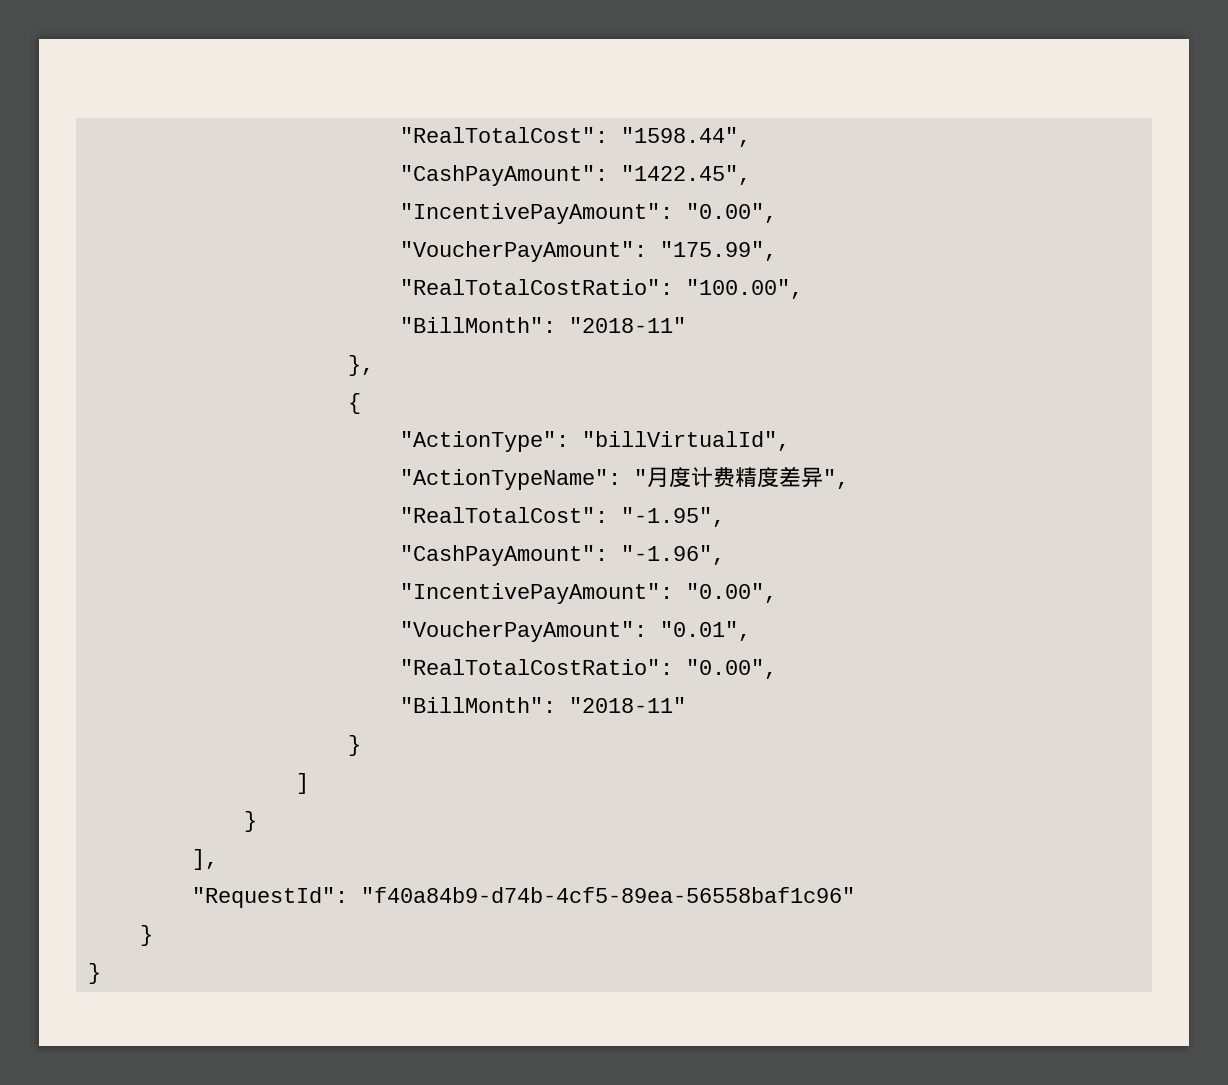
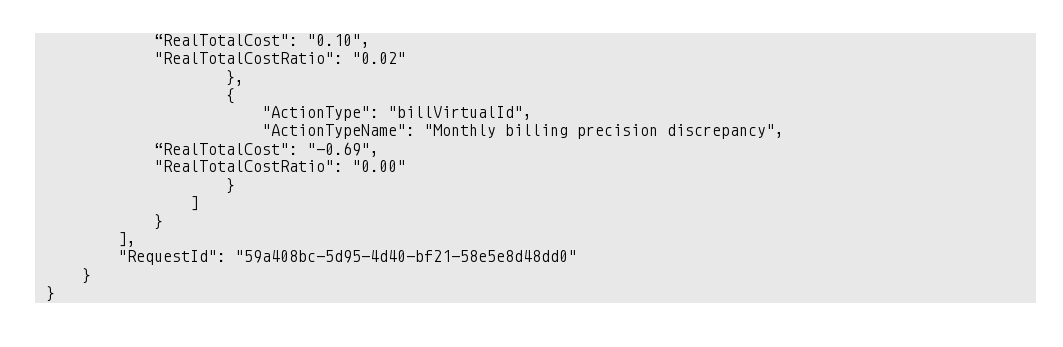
[400,127,751,147] [400,165,751,186] [400,203,777,224] [400,241,777,262] [400,279,803,299] [400,317,686,333] "RealTotalCost": "1598.44", // "CashPayAmount": "1422.45", // "IncentivePayAmount": "0.00", // "VoucherPayAmount": "175.99", // "RealTotalCostRatio": "100.00", // "BillMonth": "2018-11" -> [153,34,370,48] [153,52,406,64] “RealTotalCost": "0.10", // "RealTotalCostRatio": "0.02"
[634,466,849,489] [400,507,725,527] [400,545,725,566] [400,583,777,604] [400,621,751,642] [400,659,777,679] [400,697,686,713] "月度计费精度差异", // "RealTotalCost": "-1.95", // "CashPayAmount": "-1.96", // "IncentivePayAmount": "0.00", // "VoucherPayAmount": "0.01", // "RealTotalCostRatio": "0.00", // "BillMonth": "2018-11" -> [423,124,784,139] [153,142,379,157] [153,160,406,172] "Monthly billing precision discrepancy", // “RealTotalCost": "-0.69", // "RealTotalCostRatio": "0.00"
[361,887,855,903] "f40a84b9-d74b-4cf5-89ea-56558baf1c96" -> [234,250,577,263] "59a408bc-5d95-4d40-bf21-58e5e8d48dd0"

